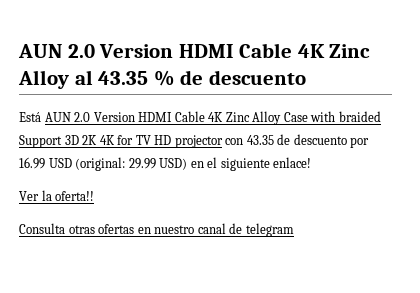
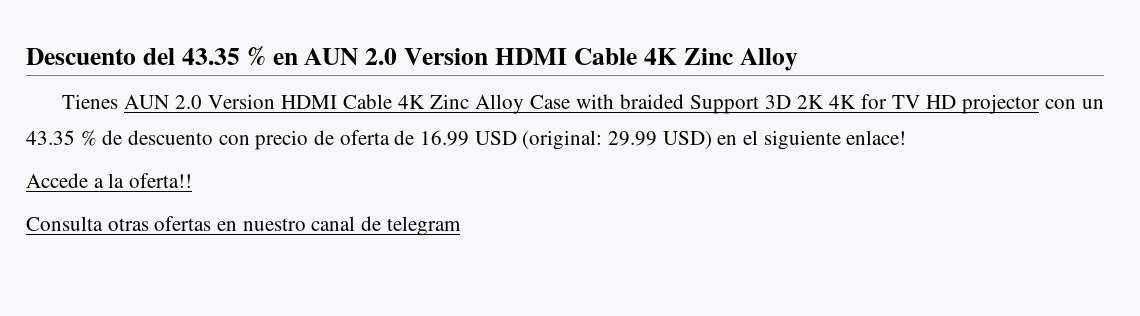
[18,43,371,58] [18,70,306,89] [19,112,41,122] AUN 2.0 Version HDMI Cable 4K Zinc Alloy al 43.35 % de descuento // Está -> [26,46,798,71] [61,94,118,109] Descuento del 43.35 % en AUN 2.0 Version HDMI Cable 4K Zinc Alloy // Tienes
[246,134,370,148] 43.35 de descuento por -> [1082,99,1105,109] [26,130,415,150] un 43.35 % de descuento con precio de oferta de
[19,191,39,201] Ver -> [26,173,104,188] Accede a

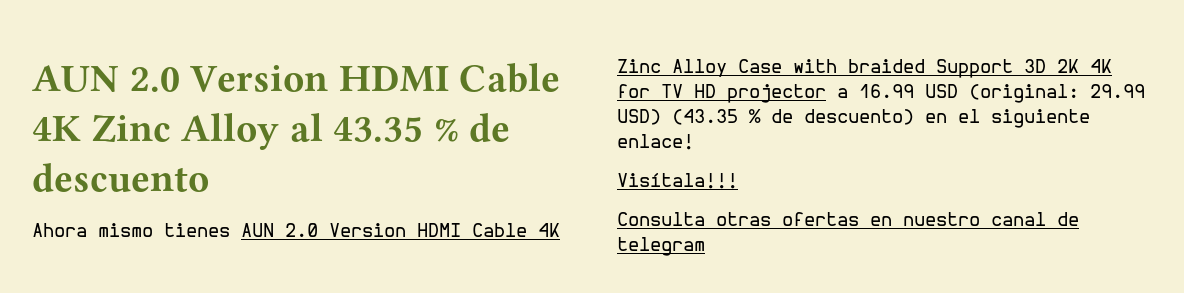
[26,46,798,71] [61,94,118,109] Descuento del 43.35 % en AUN 2.0 Version HDMI Cable 4K Zinc Alloy // Tienes -> [32,63,561,93] [32,113,511,150] [32,163,209,192] [32,223,230,237] AUN 2.0 Version HDMI Cable 4K Zinc Alloy al 43.35 % de descuento // Ahora mismo tienes
[1044,99,1105,109] [26,130,415,150] con un 43.35 % de descuento con precio de oferta de -> [837,88,848,98] a
(712, 140) none -> [672,109,914,125] (43.35 % de descuento)
[26,173,193,188] Accede a la oferta!! -> [617,173,738,189] Visítala!!!

